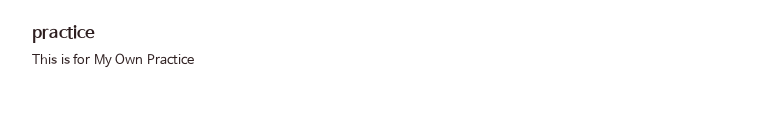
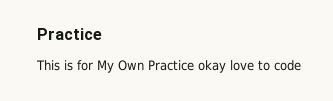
[32,25,95,43] practice -> [37,28,102,40] Practice
(194, 59) none -> [198,60,301,73] okay love to code

